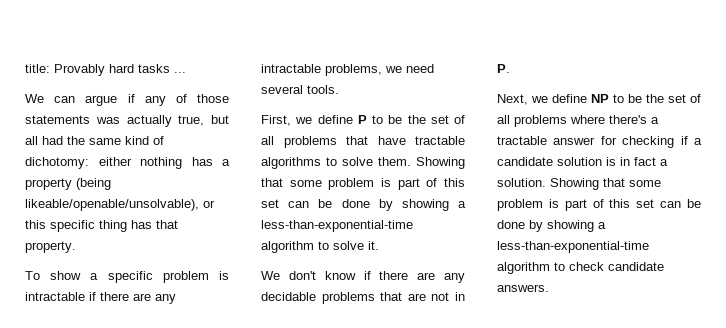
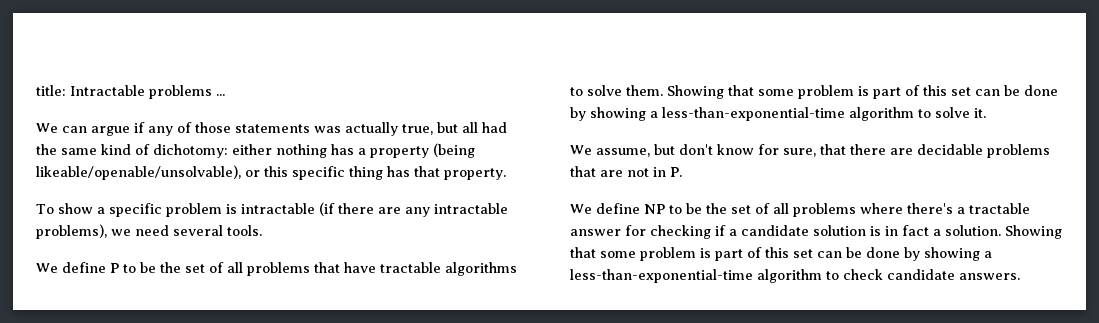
[54,64,170,76] Provably hard tasks -> [70,85,212,99] Intractable problems
[89,292,96,301] if -> [318,202,335,216] (if
[325,64,382,76] problems, -> [36,224,107,239] problems),
[261,115,313,126] First, we -> [36,263,58,273] We
[288,271,465,283] don't know if there are any -> [596,144,913,157] assume, but don't know for sure, that there are
[497,94,548,105] Next, we -> [570,204,592,214] We

